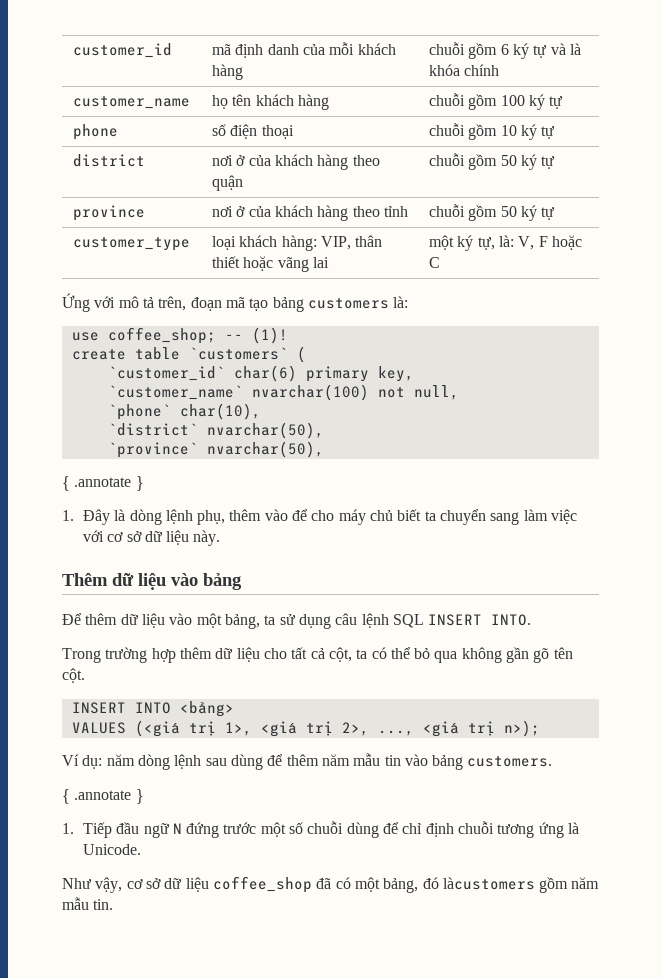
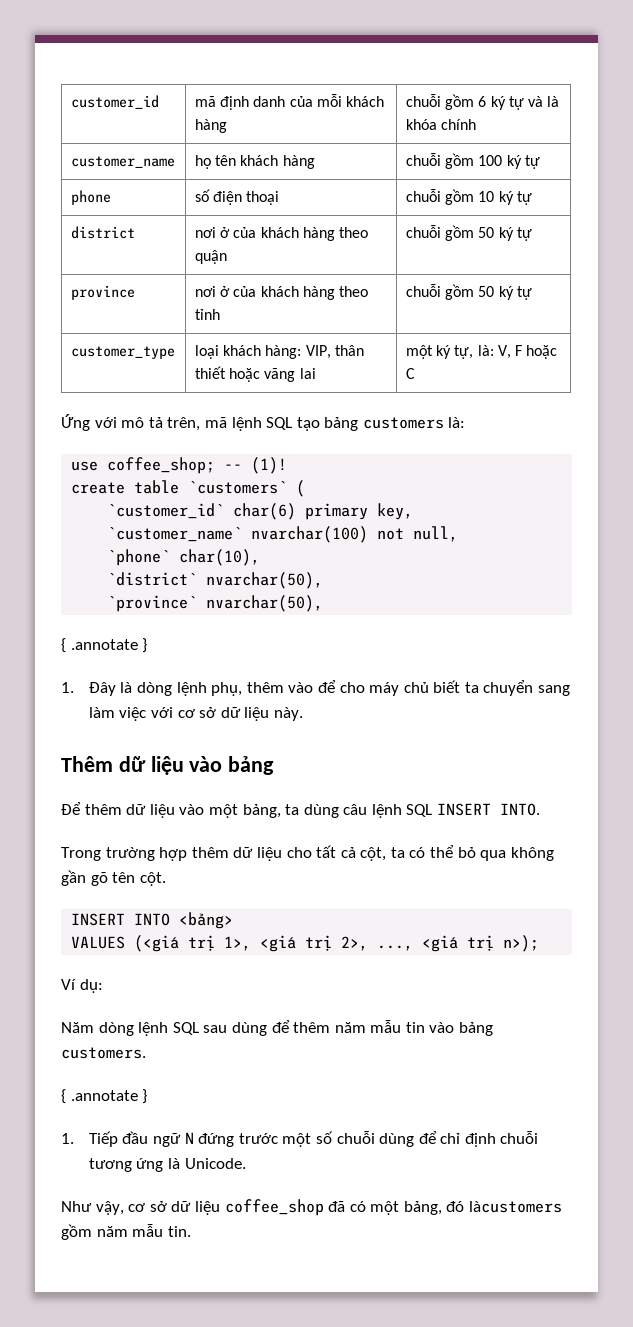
[190,297,245,311] đoạn mã -> [204,417,293,431] mã lệnh SQL
[279,614,331,629] sử dụng -> [303,804,339,818] dùng
[106,754,202,770] năm dòng lệnh -> [61,1022,199,1036] // Năm dòng lệnh SQL

